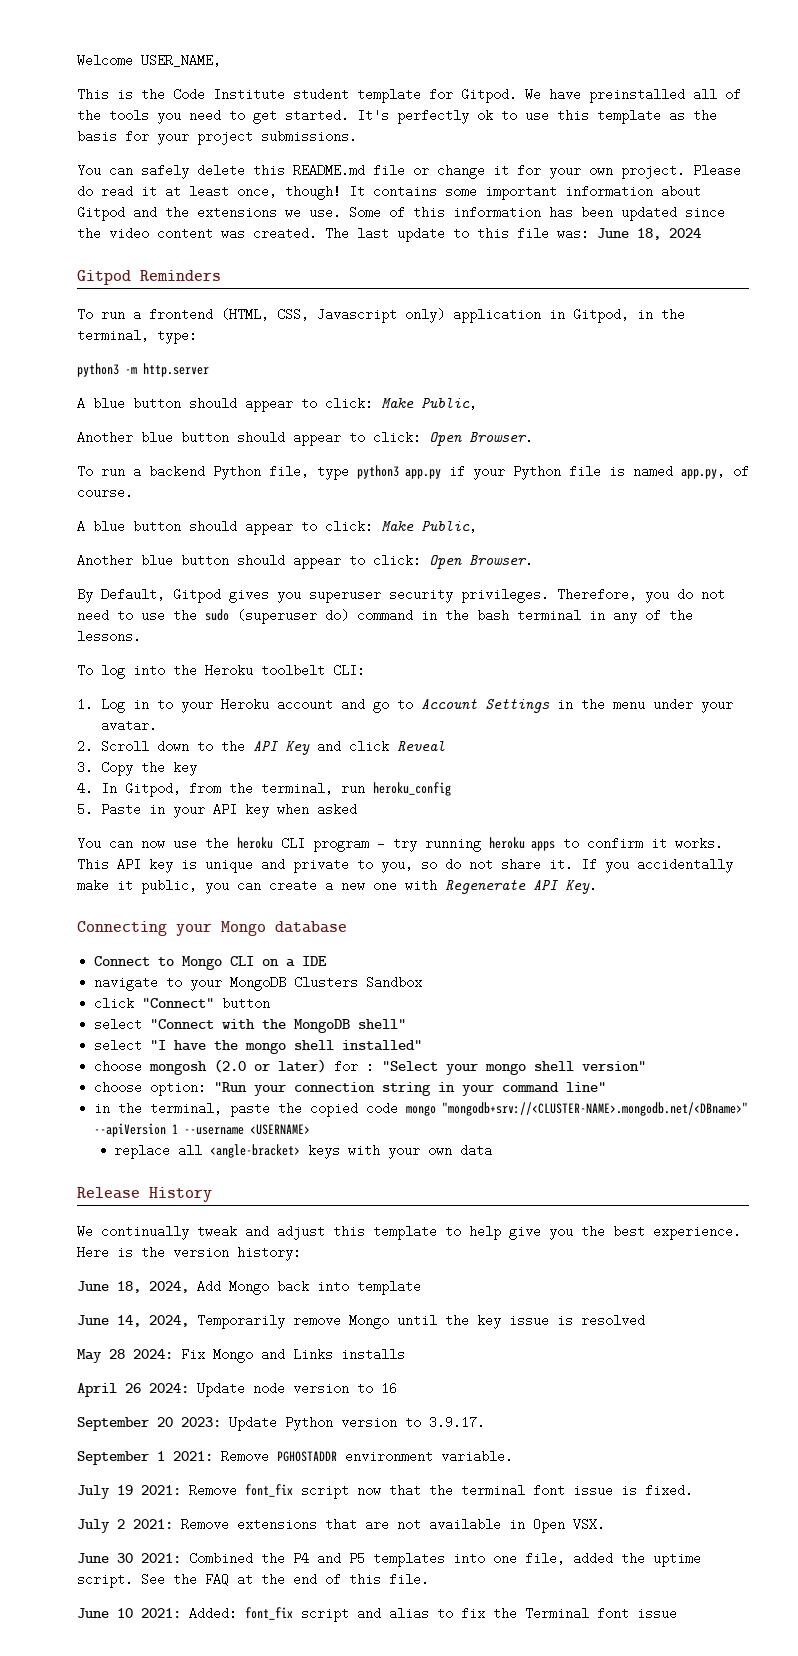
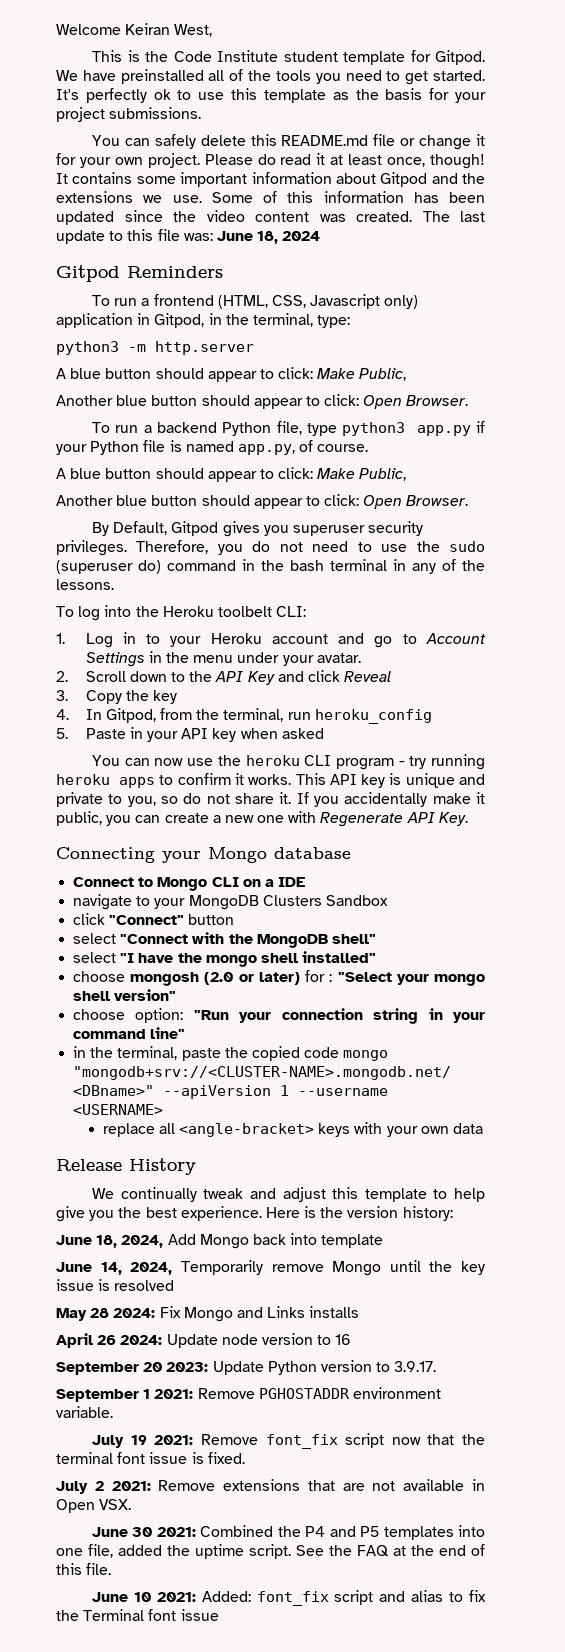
[141,54,221,67] USER_NAME, -> [125,23,213,37] Keiran West,

